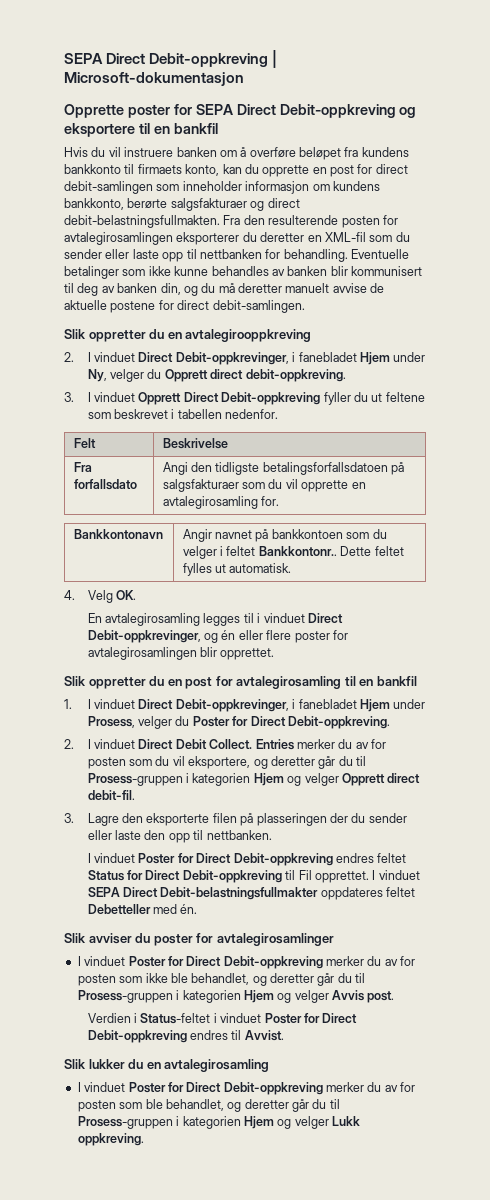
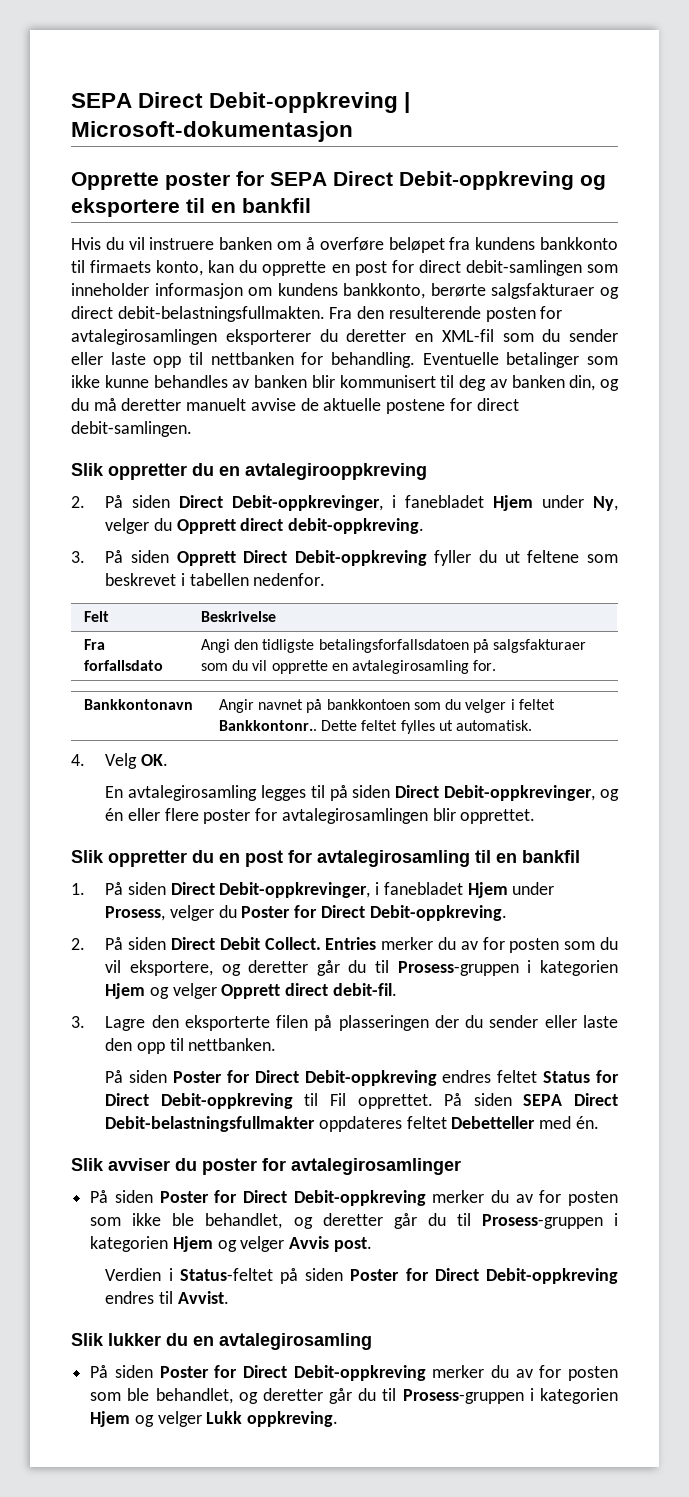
[87,352,136,362] I vinduet -> [105,495,171,508] På siden
[87,392,136,402] I vinduet -> [105,550,169,563] På siden
[257,613,305,623] i vinduet -> [329,785,391,801] på siden
[87,699,136,709] I vinduet -> [105,882,167,895] På siden
[87,739,136,749] I vinduet -> [105,937,167,950] På siden
[87,853,136,863] I vinduet -> [105,1070,168,1083] På siden
[372,870,420,880] I vinduet -> [444,1093,512,1106] På siden
[77,956,126,966] I vinduet -> [90,1190,153,1203] På siden
[213,1013,262,1023] i vinduet -> [279,1268,344,1284] på siden
[77,1082,126,1092] I vinduet -> [90,1365,153,1378] På siden

